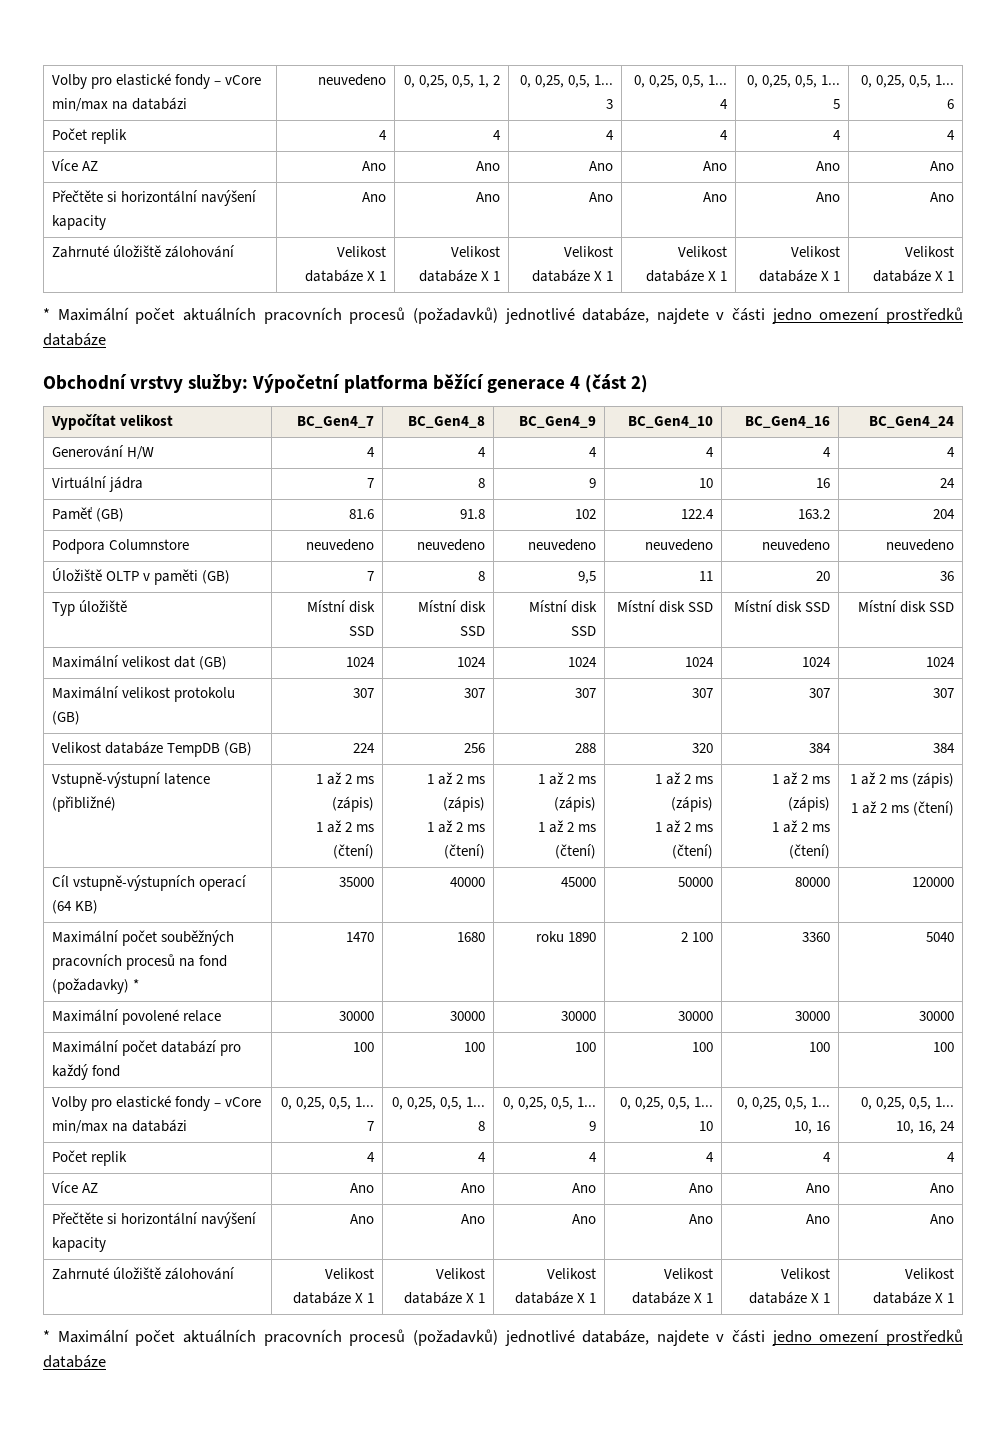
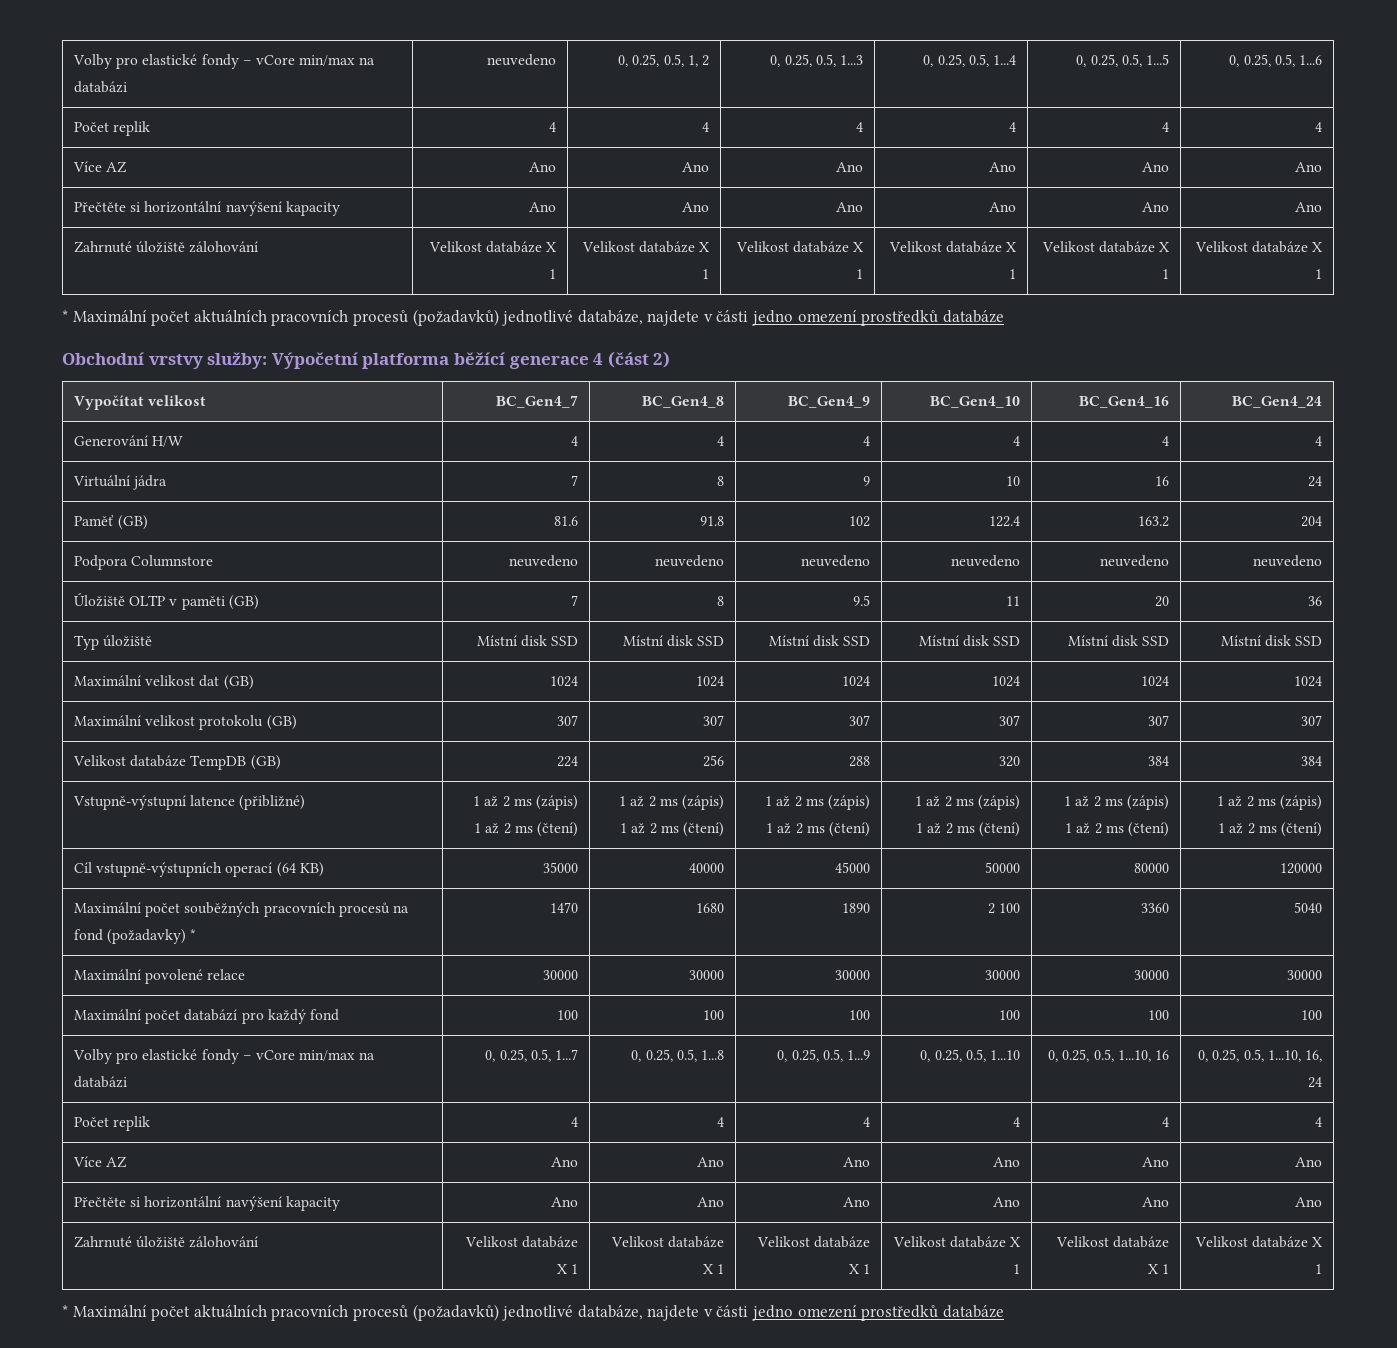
[419,75,475,88] 0,25, 0,5, -> [632,54,684,67] 0.25, 0.5,
[535,75,614,88] [606,99,614,109] [634,75,728,88] [720,99,729,109] [747,75,841,88] [833,99,841,109] [861,75,955,88] [947,99,955,109] 0,25, 0,5, 1... 3 | 0, 0,25, 0,5, 1... 4 | 0, 0,25, 0,5, 1... 5 | 0, 0,25, 0,5, 1... 6 -> [784,54,864,67] [923,54,1017,67] [1076,54,1170,67] [1229,54,1323,67] 0.25, 0.5, 1...3 | 0, 0.25, 0.5, 1...4 | 0, 0.25, 0.5, 1...5 | 0, 0.25, 0.5, 1...6
[578,571,597,584] 9,5 -> [853,595,871,606] 9.5
[536,931,565,942] roku -> (725, 908) none
[296,1097,375,1110] [367,1121,375,1131] [392,1097,486,1110] [478,1121,486,1131] [503,1097,597,1110] [589,1121,597,1131] [620,1097,714,1110] [699,1121,714,1131] [737,1097,831,1110] [794,1121,831,1134] [861,1097,955,1110] [896,1121,915,1134] 0,25, 0,5, 1... 7 | 0, 0,25, 0,5, 1... 8 | 0, 0,25, 0,5, 1... 9 | 0, 0,25, 0,5, 1... 10 | 0, 0,25, 0,5, 1... 10, 16 | 0, 0,25, 0,5, 1... 10, -> [499,1049,579,1062] [631,1049,725,1062] [777,1049,871,1062] [920,1049,1021,1062] [1048,1049,1170,1062] [1198,1049,1301,1062] 0.25, 0.5, 1...7 | 0, 0.25, 0.5, 1...8 | 0, 0.25, 0.5, 1...9 | 0, 0.25, 0.5, 1...10 | 0, 0.25, 0.5, 1...10, 16 | 0, 0.25, 0.5, 1...10,

